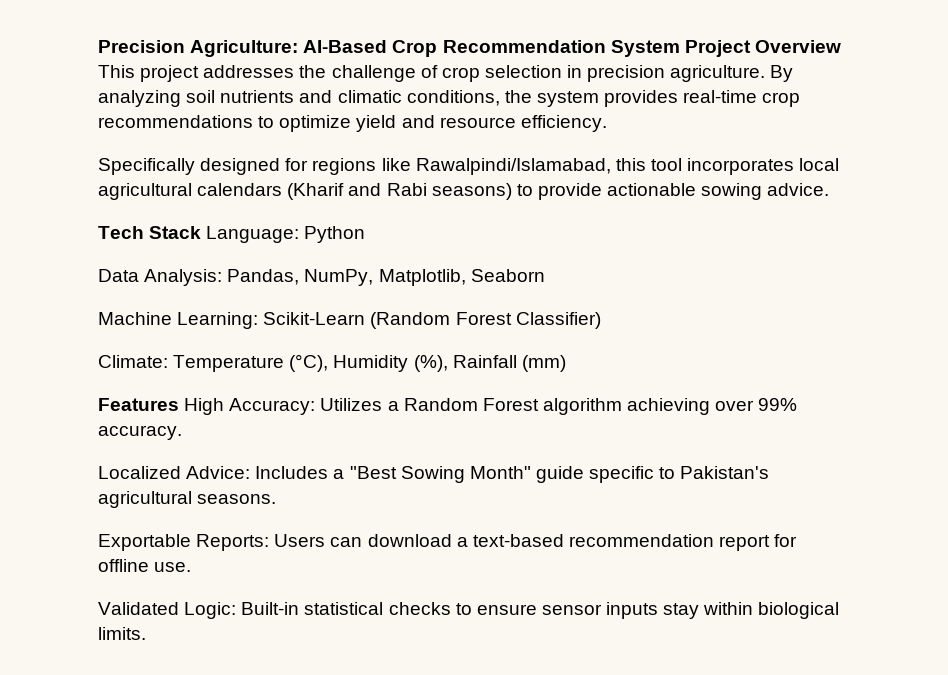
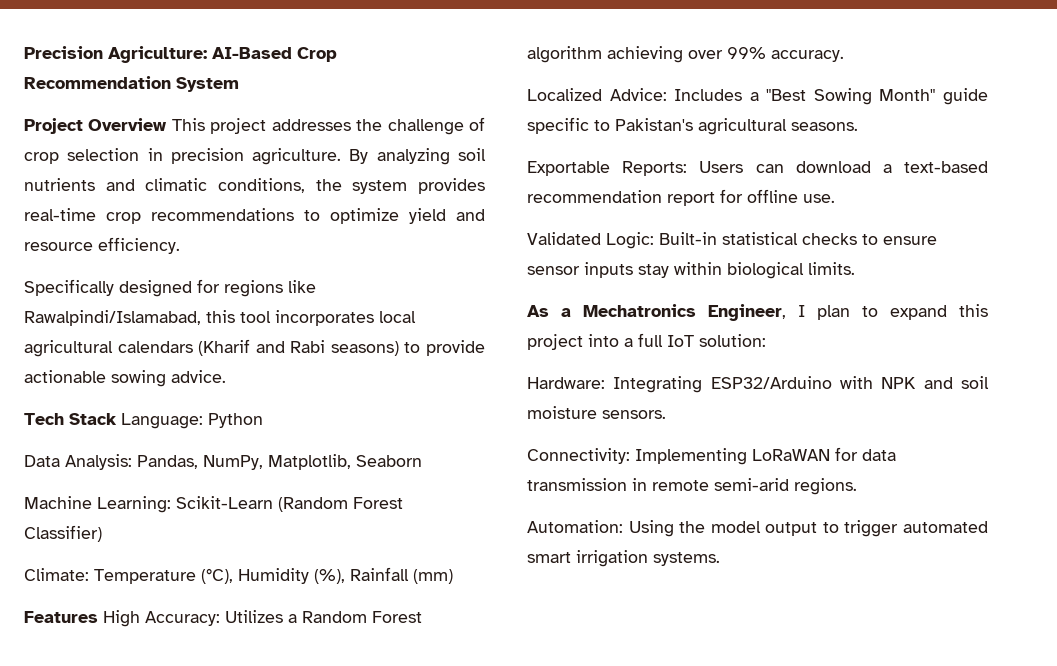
(680, 48) none -> (239, 84) //
(146, 633) none -> [527,304,988,321] [527,333,766,350] [527,376,989,393] [527,406,666,419] [527,447,896,465] [527,478,857,495] [527,520,988,537] [527,550,720,567] // As a Mechatronics Engineer, I plan to expand this project into a full IoT solution: // Hardware: Integrating ESP32/Arduino with NPK and soil moisture sensors. // Connectivity: Implementing LoRaWAN for data transmission in remote semi-arid regions. // Automation: Using the model output to trigger automated smart irrigation systems.

